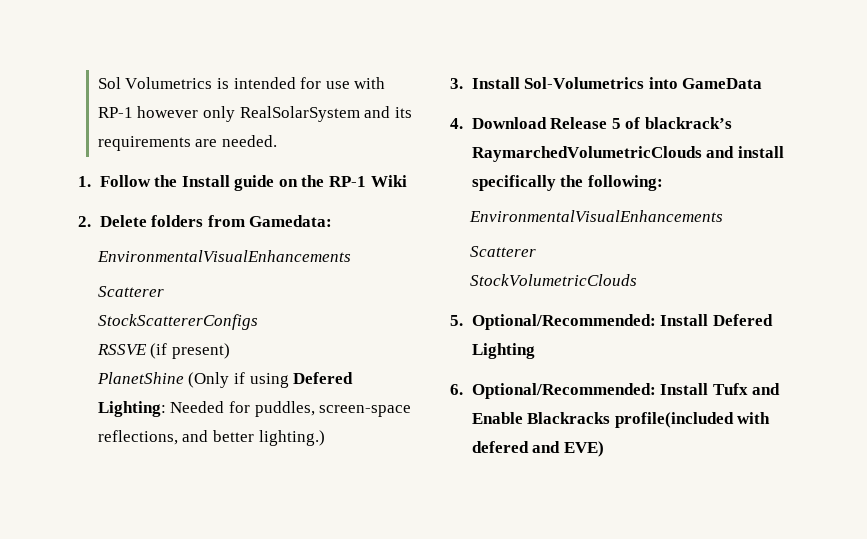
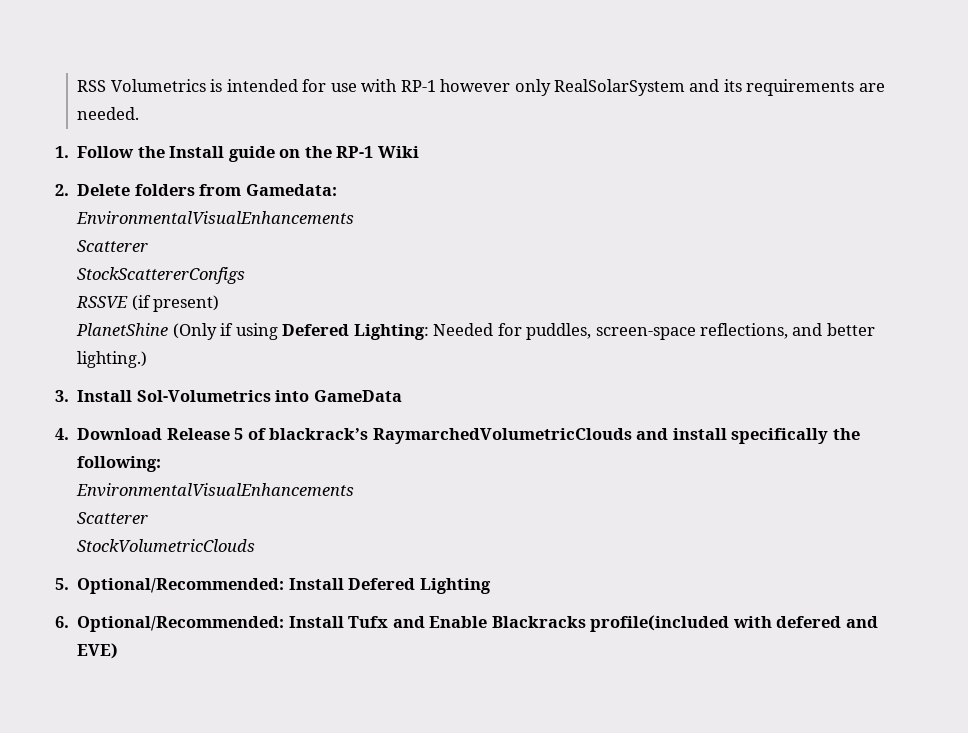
[97,77,121,89] Sol -> [77,80,107,92] RSS

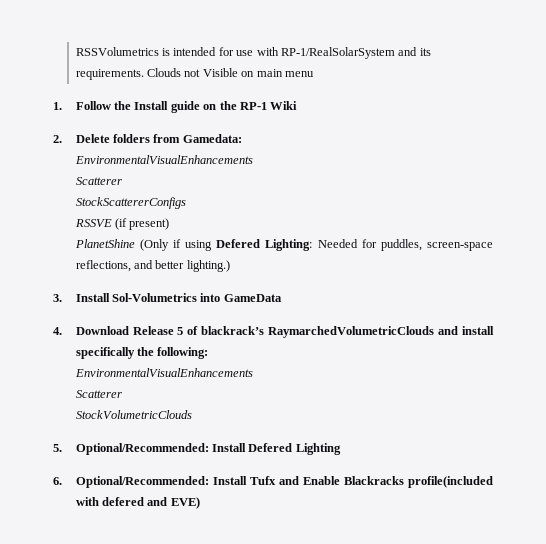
[77,79,206,92] RSS Volumetrics -> [75,47,159,56] RSSVolumetrics
[400,79,885,96] [77,107,140,120] RP-1 however only RealSolarSystem and its requirements are needed. -> [280,47,431,59] [75,68,314,80] RP-1/RealSolarSystem and its requirements. Clouds not Visible on main menu

